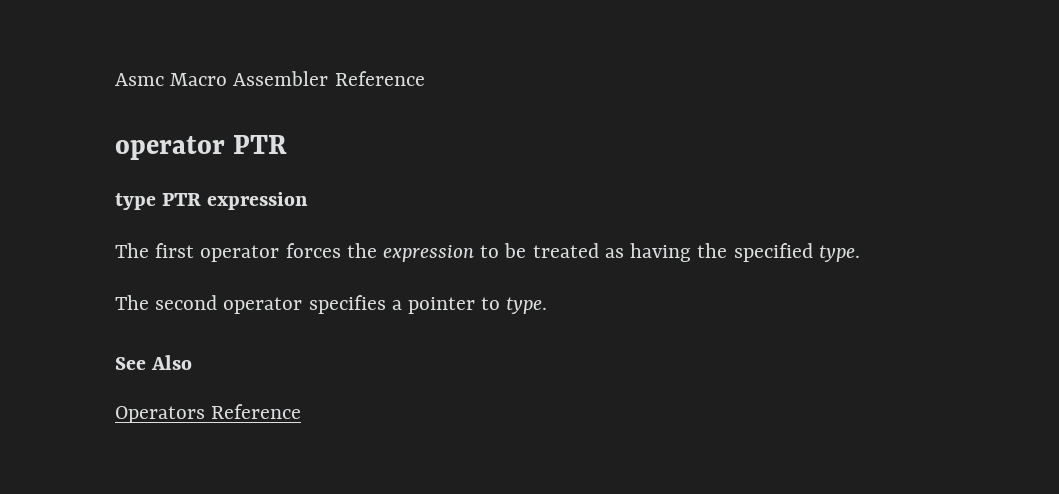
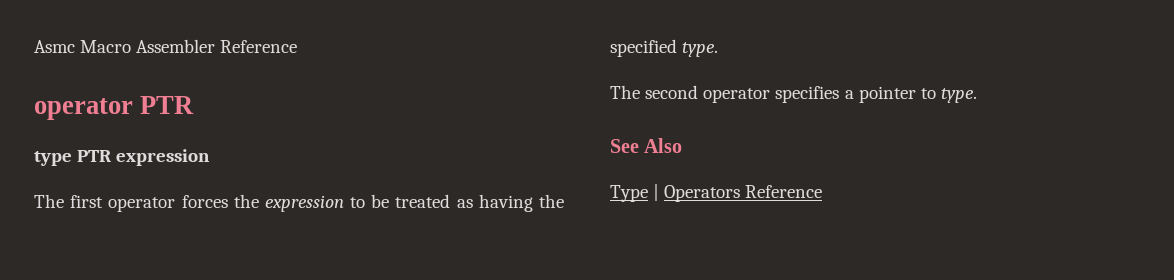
(193, 362) none -> [610,184,660,202] Type |

